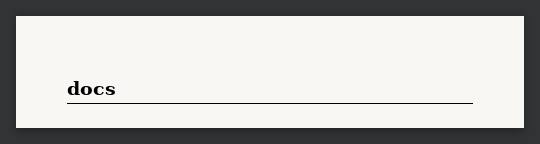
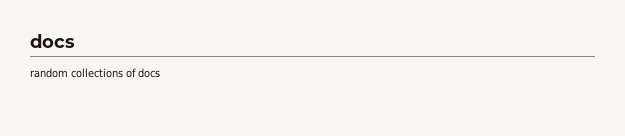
[67,81,116,95] docs -> [30,34,75,48] [30,68,160,78] docs // random collections of docs

